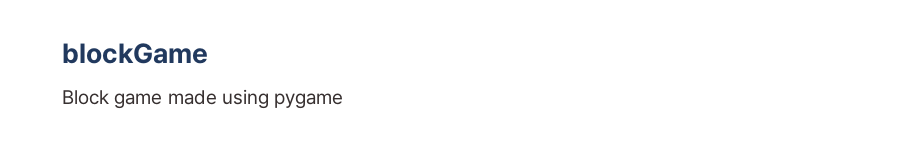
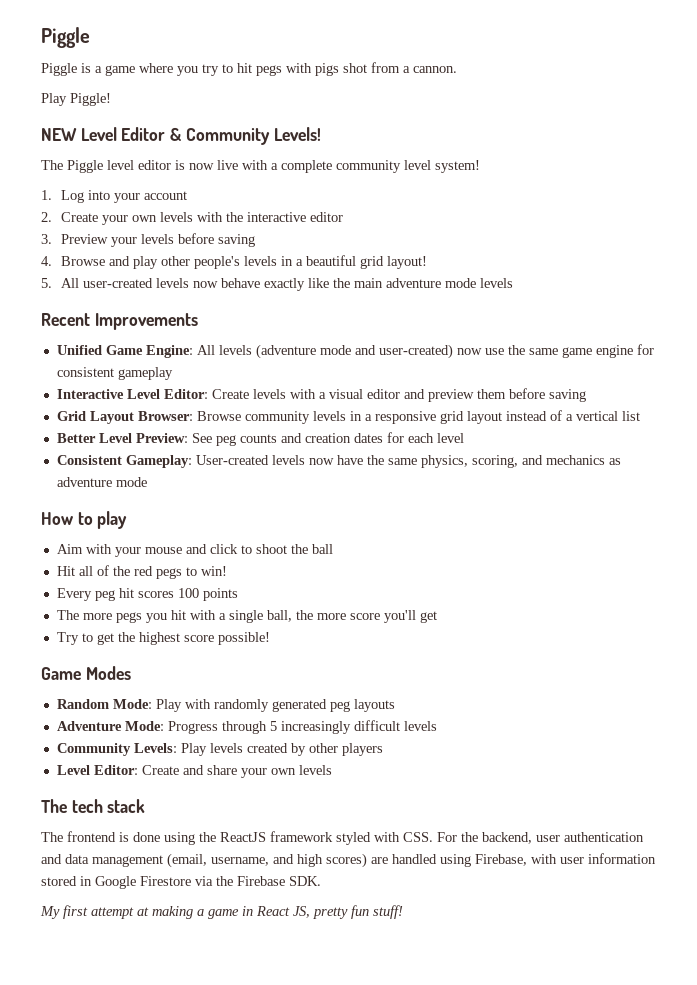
[62,43,208,64] [62,89,344,109] blockGame // Block game made using pygame -> [41,27,90,48] [41,62,457,76] [41,93,111,106] [41,127,321,145] [41,160,480,173] [41,190,188,203] [41,212,344,225] [41,233,256,247] [41,255,428,269] [41,278,514,291] [41,313,198,330] [56,344,654,359] [56,367,173,380] [56,388,586,402] [56,410,640,424] [56,432,464,446] [56,455,621,468] [56,477,147,487] [41,511,128,529] [56,544,333,557] [56,565,227,579] [56,588,238,601] [56,610,437,623] [56,632,270,645] [41,666,131,680] [56,699,395,712] [56,720,437,734] [56,743,383,756] [56,765,332,778] [41,799,146,813] [41,831,644,845] [41,853,656,868] [41,876,321,889] [40,905,403,919] Piggle // Piggle is a game where you try to hit pegs with pigs shot from a cannon. // Play Piggle! // NEW Level Editor & Community Levels! // The Piggle level editor is now live with a complete community level system! // 1. Log into your account // 2. Create your own levels with the interactive editor // 3. Preview your levels before saving // 4. Browse and play other people's levels in a beautiful grid layout! // 5. All user-created levels now behave exactly like the main adventure mode levels // Recent Improvements // Unified Game Engine: All levels (adventure mode and user-created) now use the same game engine for consistent gameplay // Interactive Level Editor: Create levels with a visual editor and preview them before saving // Grid Layout Browser: Browse community levels in a responsive grid layout instead of a vertical list // Better Level Preview: See peg counts and creation dates for each level // Consistent Gameplay: User-created levels now have the same physics, scoring, and mechanics as adventure mode // How to play // Aim with your mouse and click to shoot the ball // Hit all of the red pegs to win! // Every peg hit scores 100 points // The more pegs you hit with a single ball, the more score you'll get // Try to get the highest score possible! // Game Modes // Random Mode: Play with randomly generated peg layouts // Adventure Mode: Progress through 5 increasingly difficult levels // Community Levels: Play levels created by other players // Level Editor: Create and share your own levels // The tech stack // The frontend is done using the ReactJS framework styled with CSS. For the backend, user authentication and data management (email, username, and high scores) are handled using Firebase, with user information stored in Google Firestore via the Firebase SDK. // My first attempt at making a game in React JS, pretty fun stuff!

